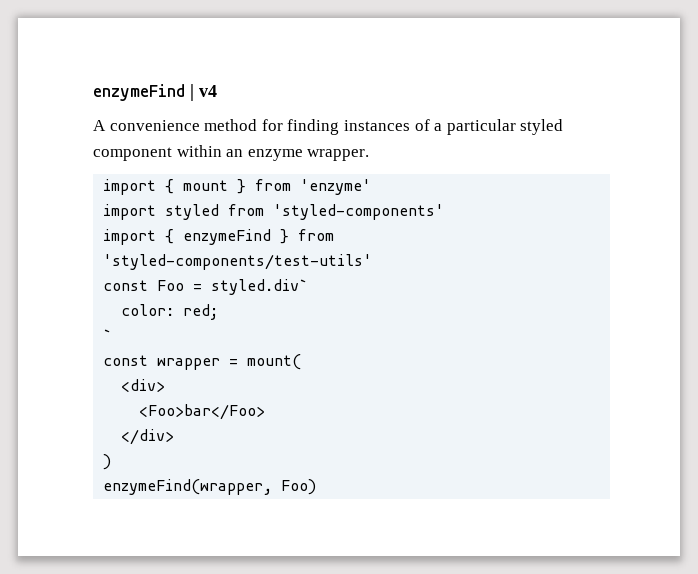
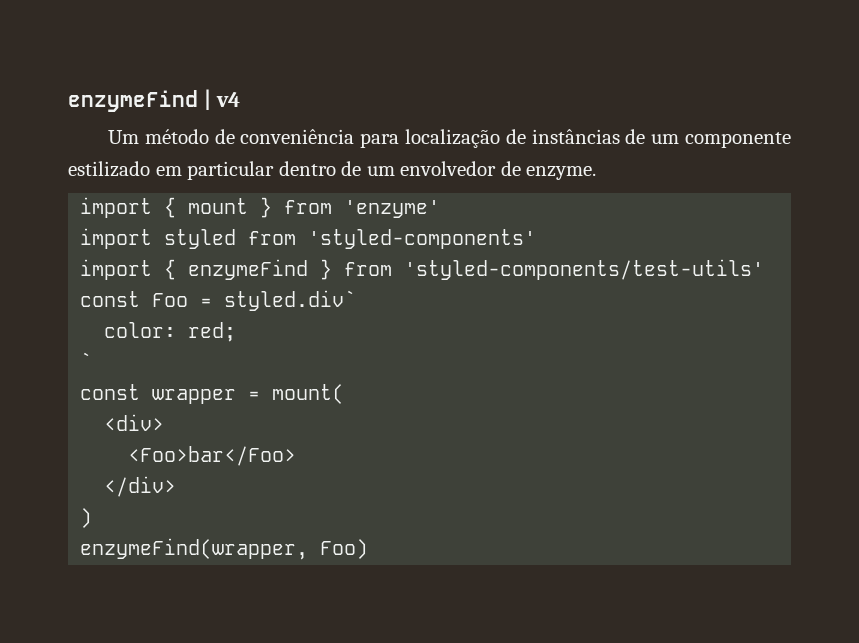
[93,119,564,135] [93,145,370,161] A convenience method for finding instances of a particular styled component within an enzyme wrapper. -> [107,129,791,148] [68,161,597,180] Um método de conveniência para localização de instâncias de um componente estilizado em particular dentro de um envolvedor de enzyme.

